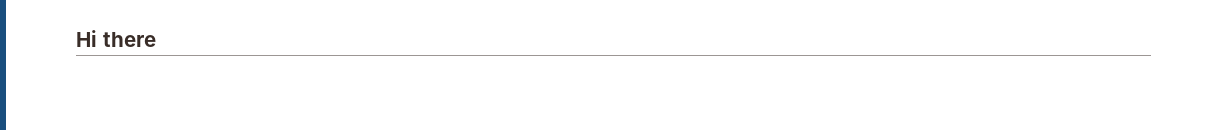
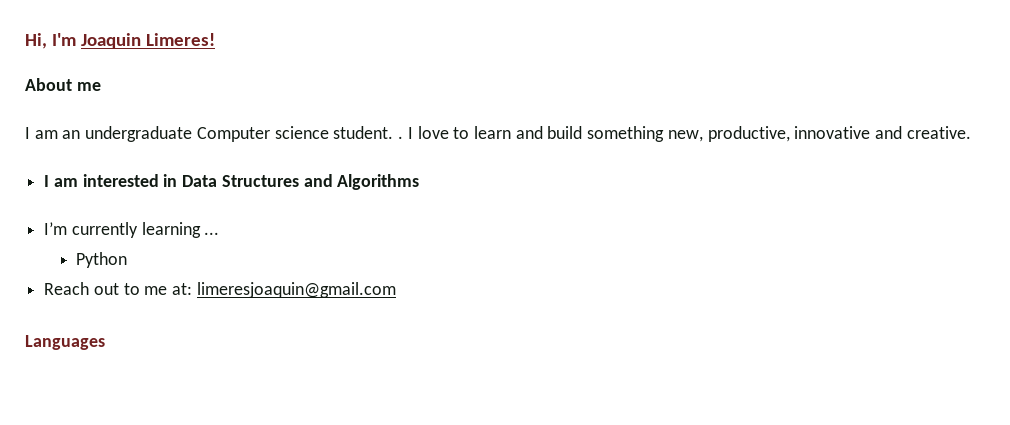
[76,30,156,47] Hi there -> [25,33,215,49] [25,78,101,91] [25,126,971,142] [44,174,420,190] [44,222,220,238] [76,252,128,268] [44,282,396,298] [25,335,105,350] Hi, I'm Joaquin Limeres! // About me // I am an undergraduate Computer science student. . I love to learn and build something new, productive, innovative and creative. // I am interested in Data Structures and Algorithms // I’m currently learning ... // Python // Reach out to me at: limeresjoaquin@gmail.com // Languages

